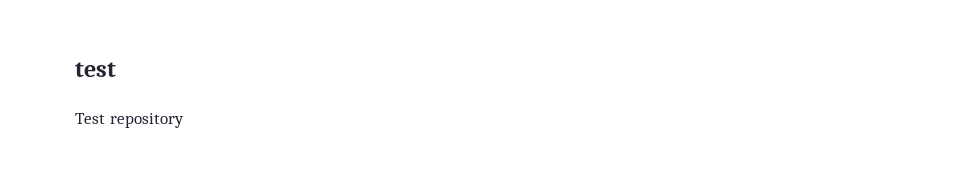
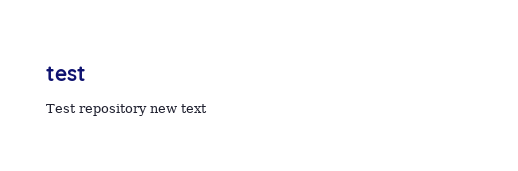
(184, 120) none -> [149,104,207,113] new text

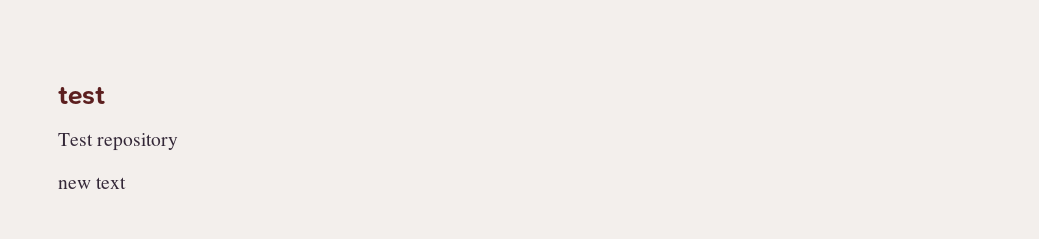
(147, 110) none -> (179, 142) //

